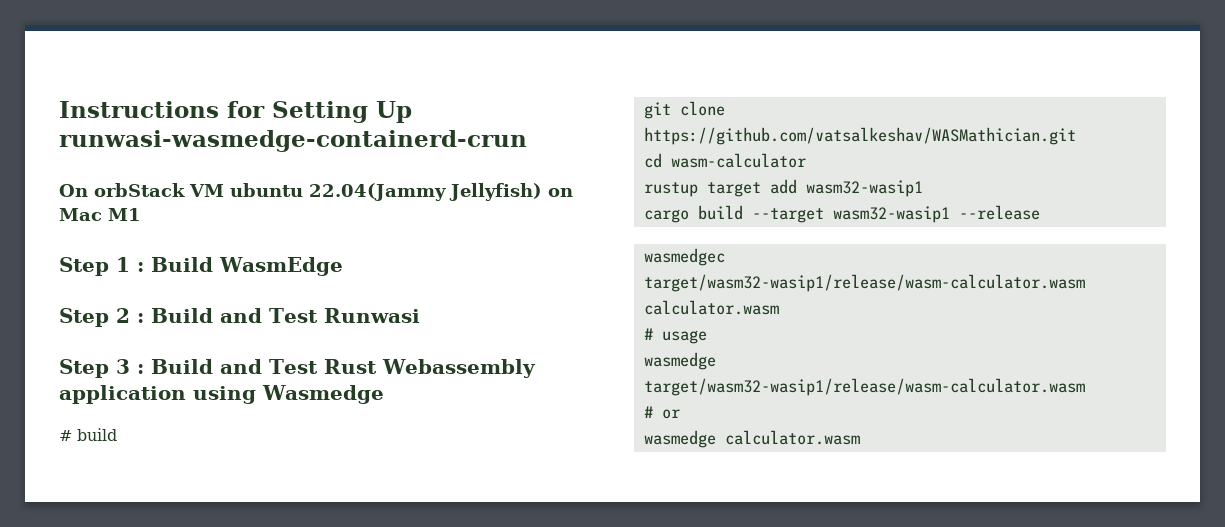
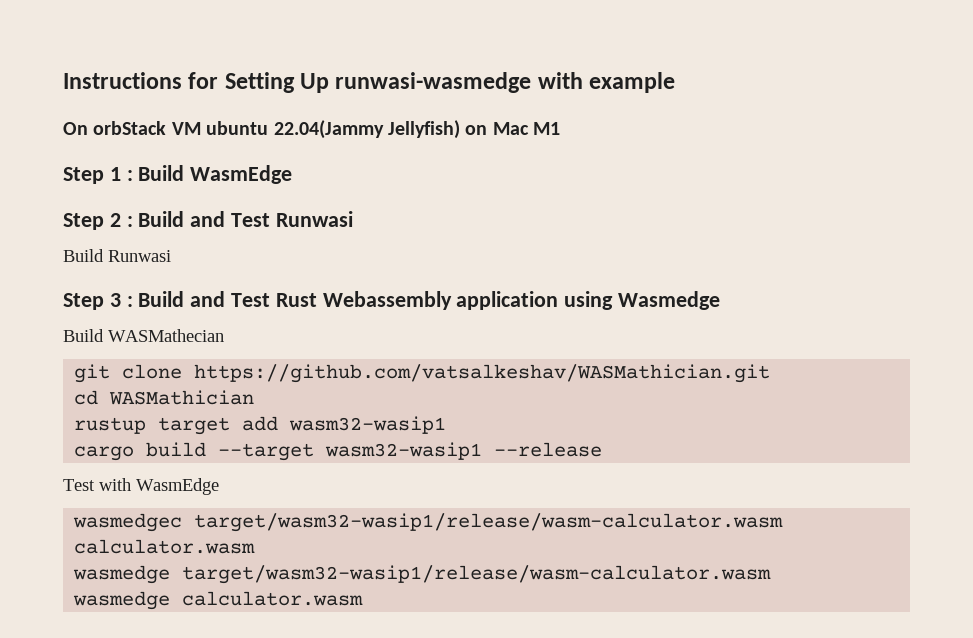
[59,130,527,152] runwasi-wasmedge-containerd-crun -> [335,72,676,93] runwasi-wasmedge with example
(420, 315) none -> [63,249,171,262] // Build Runwasi
[59,428,117,441] # build -> [63,329,224,342] Build WASMathecian
[670,153,806,168] wasm-calculator -> [109,390,255,405] WASMathician
(1040, 212) none -> [63,478,219,495] // Test with WasmEdge
[643,328,707,344] // # usage -> (256, 546) none
[643,406,680,419] // # or -> (772, 574) none

